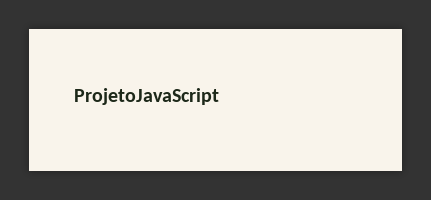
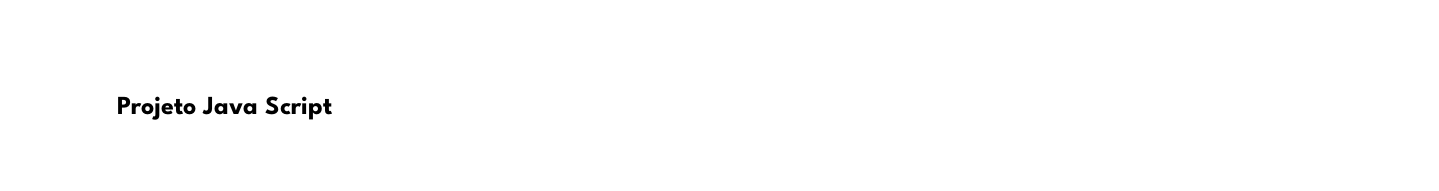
[74,88,219,105] ProjetoJavaScript -> [117,96,334,120] Projeto Java Script

